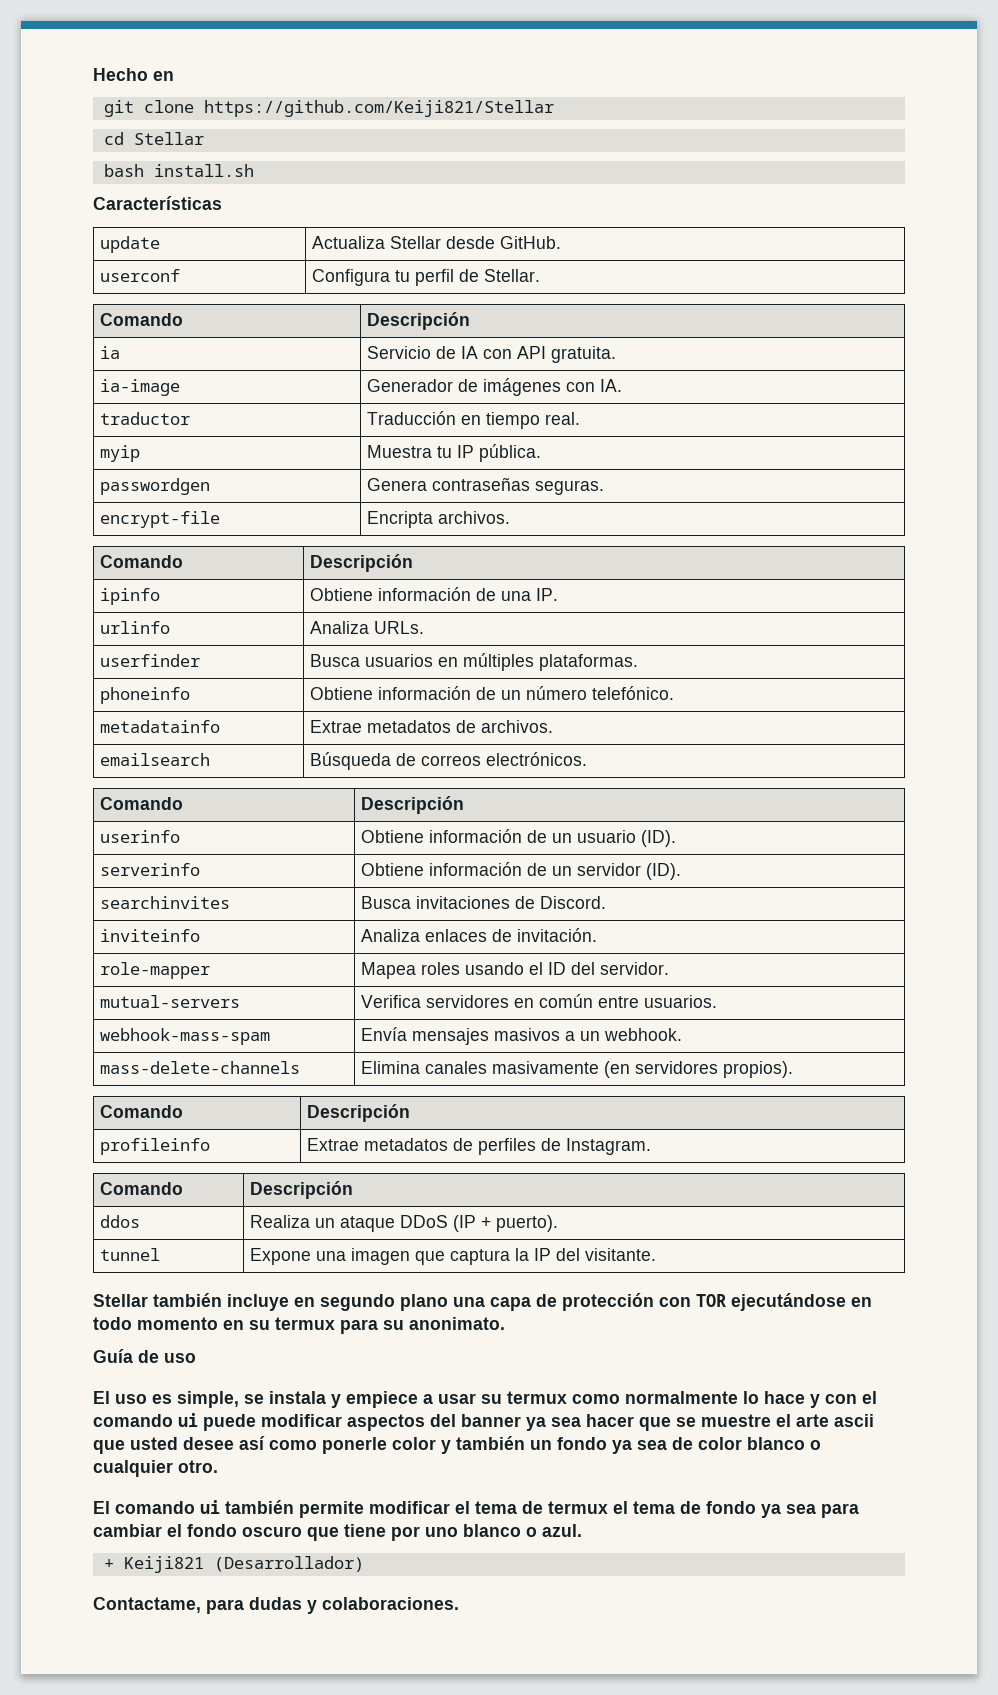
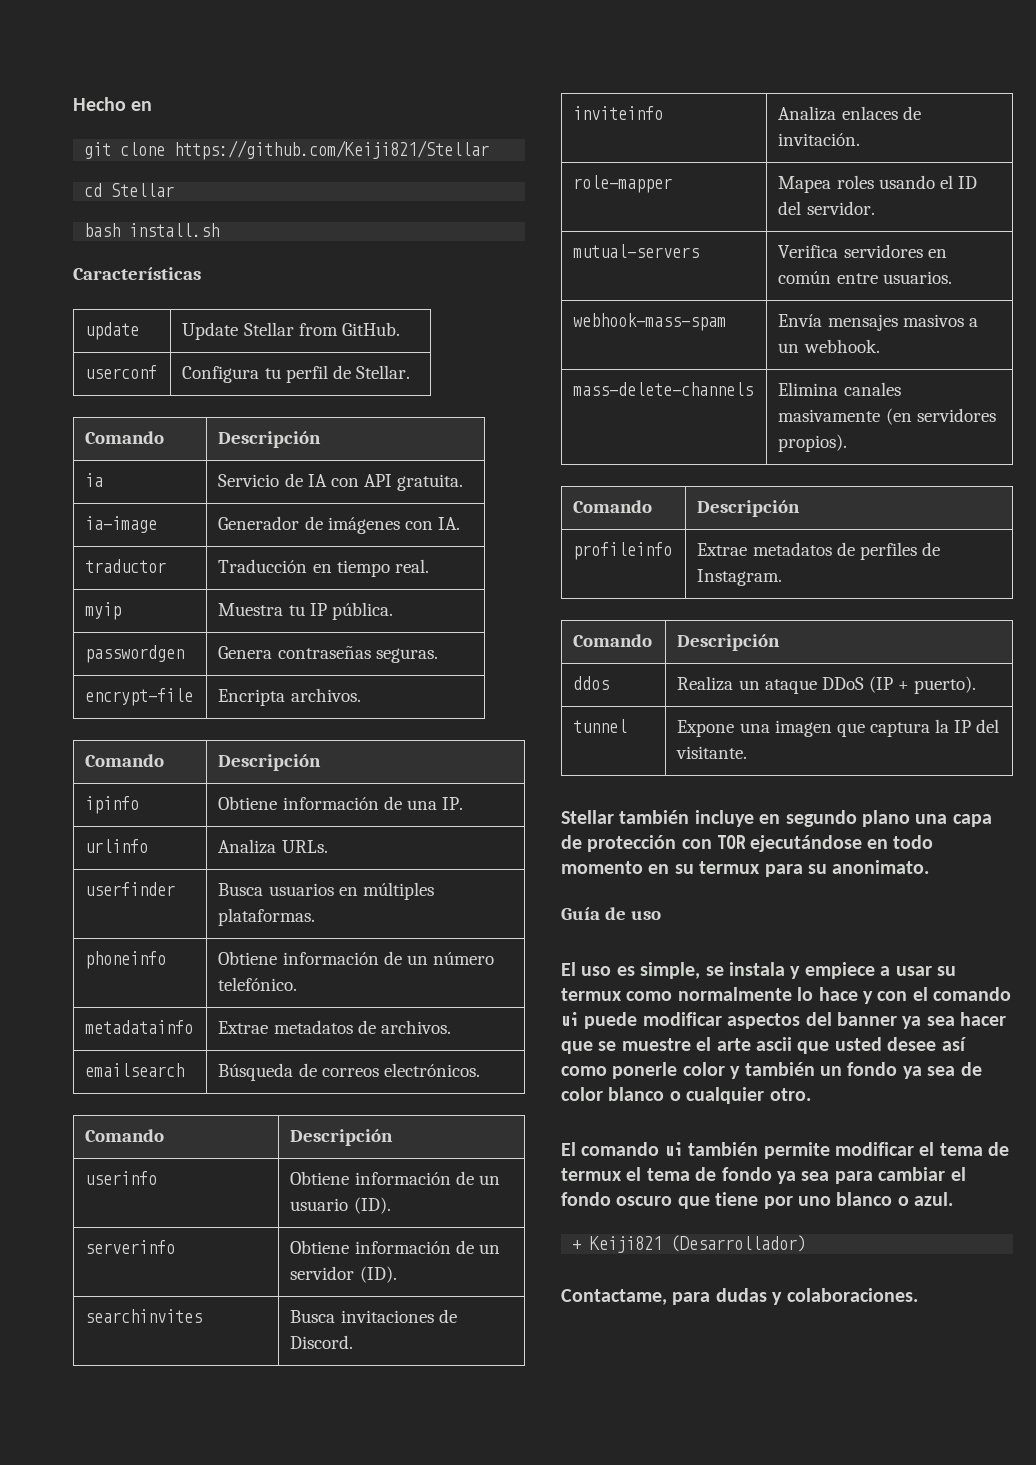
[312,236,496,249] Actualiza Stellar desde -> [182,322,338,340] Update Stellar from

